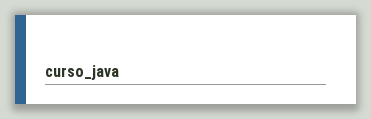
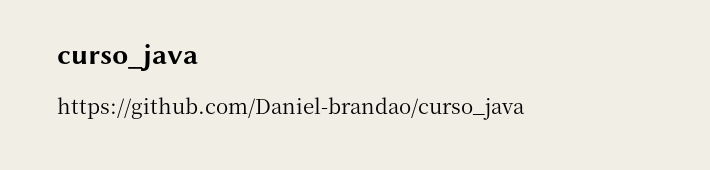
(119, 72) none -> [57,97,525,120] // https://github.com/Daniel-brandao/curso_java

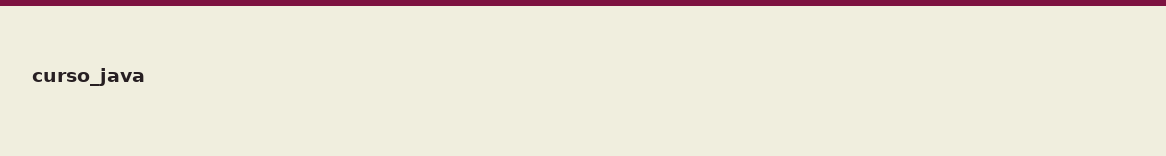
[57,97,525,120] // https://github.com/Daniel-brandao/curso_java -> (145, 77) none

